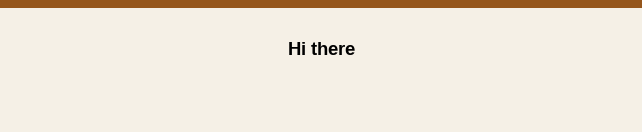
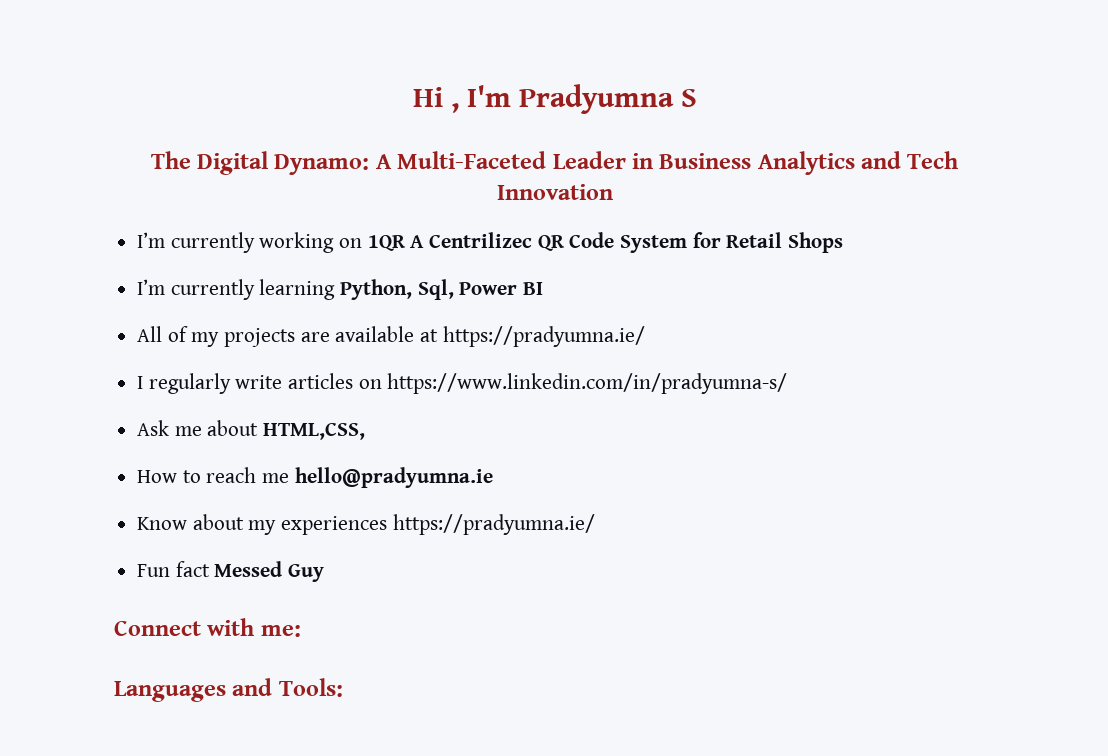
[310,42,355,55] there -> [450,84,697,114] [150,151,959,175] [496,184,613,200] [137,232,844,253] [137,279,544,300] [137,326,645,347] [137,373,788,394] [137,420,366,440] [137,467,493,488] [137,514,595,535] [137,561,325,582] [114,618,301,637] [114,678,343,702] , I'm Pradyumna S // The Digital Dynamo: A Multi-Faceted Leader in Business Analytics and Tech Innovation // I’m currently working on 1QR A Centrilizec QR Code System for Retail Shops // I’m currently learning Python, Sql, Power BI // All of my projects are available at https://pradyumna.ie/ // I regularly write articles on https://www.linkedin.com/in/pradyumna-s/ // Ask me about HTML,CSS, // How to reach me hello@pradyumna.ie // Know about my experiences https://pradyumna.ie/ // Fun fact Messed Guy // Connect with me: // Languages and Tools:

